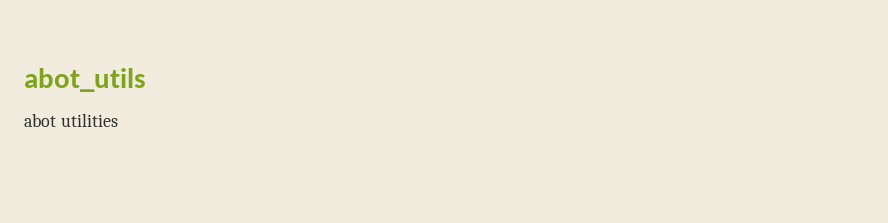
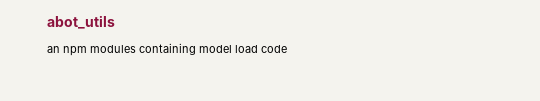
[24,113,118,127] abot utilities -> [47,43,287,56] an npm modules containing model load code

